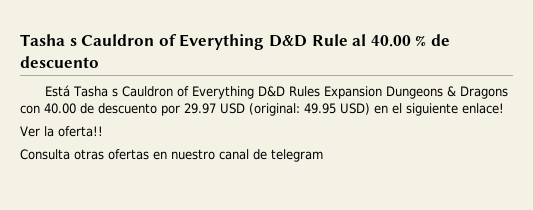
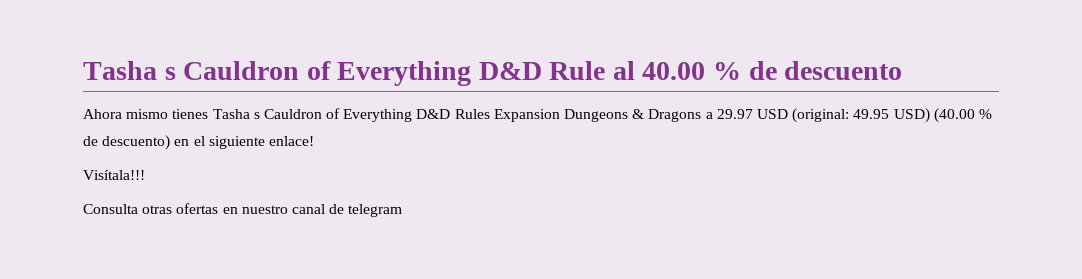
[45,85,71,97] Está -> [83,109,209,119] Ahora mismo tienes
[20,103,180,116] con 40.00 de descuento por -> [705,112,713,119] a
(370, 109) none -> [933,108,992,123] [83,135,171,150] (40.00 % de descuento)
[20,126,103,137] Ver la oferta!! -> [83,170,145,180] Visítala!!!

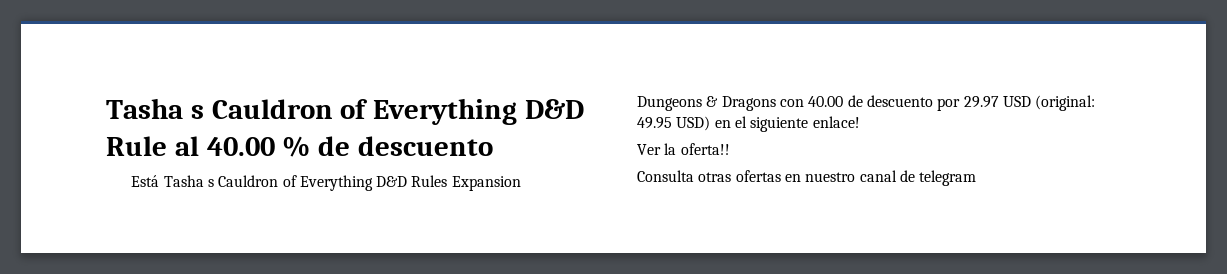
[83,109,209,119] Ahora mismo tienes -> [131,175,160,187] Está
[705,112,713,119] a -> [779,95,961,111] con 40.00 de descuento por
[933,108,992,123] [83,135,171,150] (40.00 % de descuento) -> (711, 123) none
[83,170,145,180] Visítala!!! -> [637,143,730,155] Ver la oferta!!

